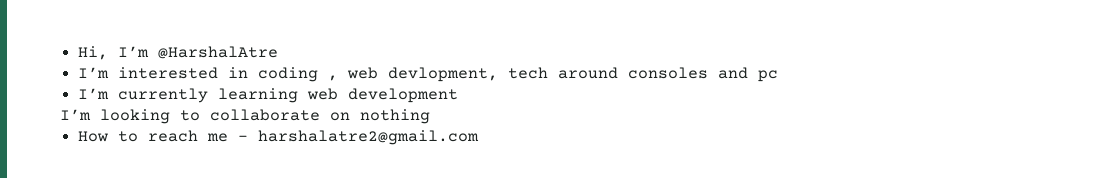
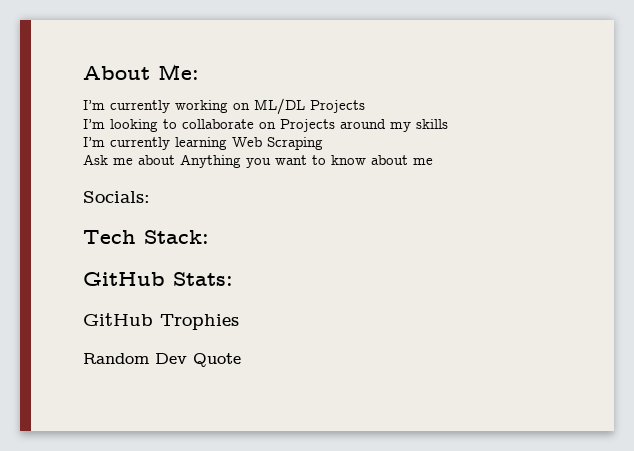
[78,46,279,60] [78,67,779,82] [78,88,459,103] Hi, I’m @HarshalAtre // I’m interested in coding , web devlopment, tech around consoles and pc // I’m currently learning web development -> [83,64,199,80] [83,98,365,115] About Me: // I’m currently working on ML/DL Projects
[360,109,430,124] [78,130,480,145] nothing // How to reach me - harshalatre2@gmail.com -> [280,119,448,132] [83,137,323,150] [83,154,433,168] [83,191,150,203] [83,230,209,244] [83,272,233,286] [83,313,239,330] [83,353,241,367] Projects around my skills // I’m currently learning Web Scraping // Ask me about Anything you want to know about me // Socials: // Tech Stack: // GitHub Stats: // GitHub Trophies // Random Dev Quote

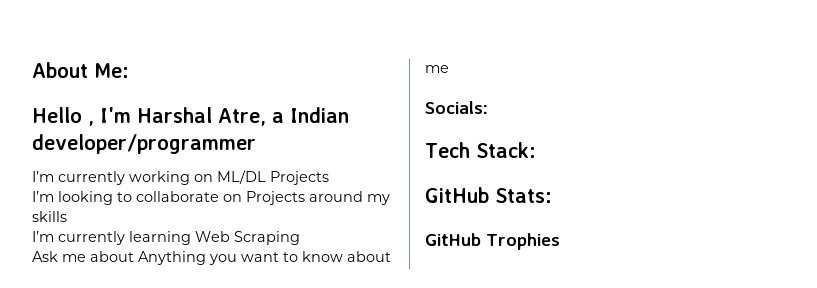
(199, 72) none -> [32,107,349,126] [32,134,256,154] // Hello , I'm Harshal Atre, a Indian developer/programmer
[83,353,241,367] // Random Dev Quote -> (560, 241) none

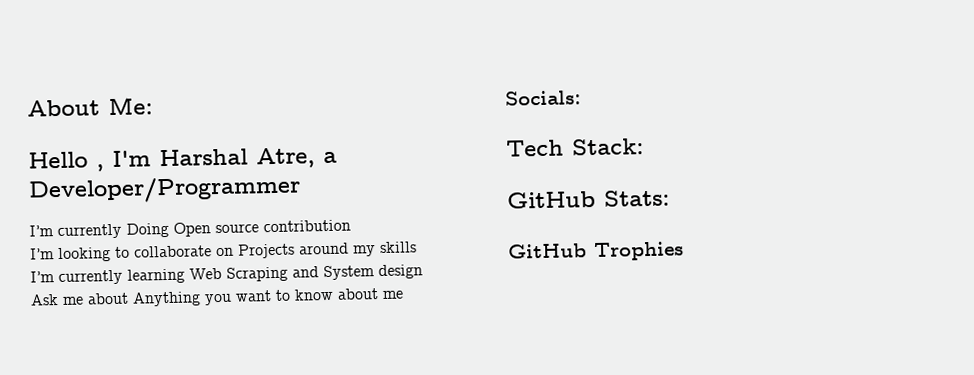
[290,107,349,123] [32,134,256,154] [32,170,329,185] Indian developer/programmer // I’m currently working on ML/DL Projects -> [28,175,301,205] [29,219,351,240] Developer/Programmer // I’m currently Doing Open source contribution
(300, 238) none -> [292,264,423,281] and System design

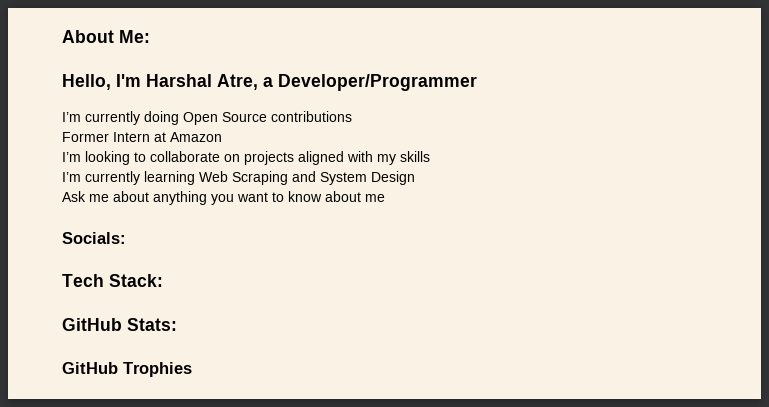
[28,151,104,172] Hello , -> [62,74,111,90] Hello,
[126,219,351,238] Doing Open source contribution -> [144,111,352,125] [62,132,222,142] doing Open Source contributions // Former Intern at Amazon
[238,242,349,259] Projects around -> [244,151,373,165] projects aligned with
[378,264,423,280] design -> [371,171,415,185] Design
[132,291,201,307] Anything -> [153,191,207,205] anything

